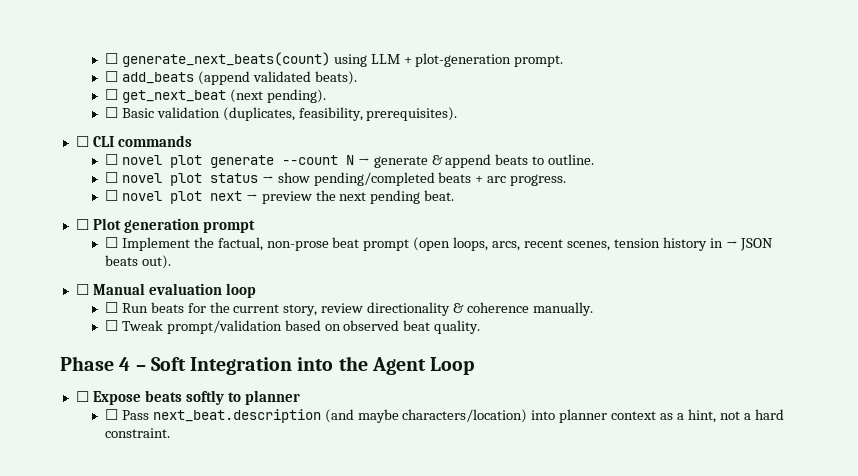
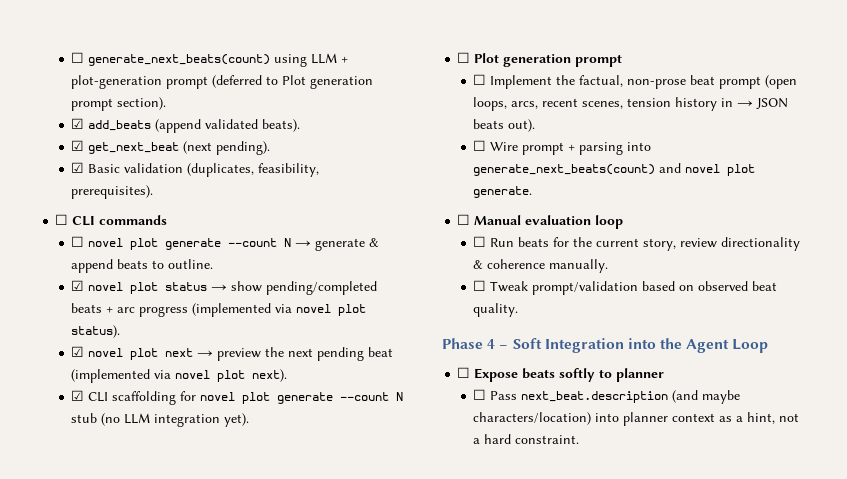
[514,55,564,67] [104,71,118,82] prompt. // ☐ -> [166,75,374,89] [71,97,167,111] [71,118,85,129] prompt (deferred to Plot generation prompt section). // ☑
[104,89,118,100] ☐ -> [71,140,85,151] ☑
[104,107,118,118] ☐ -> [71,162,85,173] ☑
[104,172,118,183] ☐ -> [71,280,85,291] ☑
[510,174,567,186] [104,190,118,201] progress. // ☐ -> [139,303,367,317] [71,325,121,338] [71,346,85,357] progress (implemented via novel plot status). // ☑
[424,190,455,201] beat. -> [368,347,394,357] [71,369,288,383] [71,390,404,405] [71,413,250,427] beat (implemented via novel plot next). // ☑ CLI scaffolding for novel plot generate --count N stub (no LLM integration yet).
(171, 262) none -> [473,140,652,155] [473,163,756,176] [473,186,533,198] // ☐ Wire prompt + parsing into generate_next_beats(count) and novel plot generate.

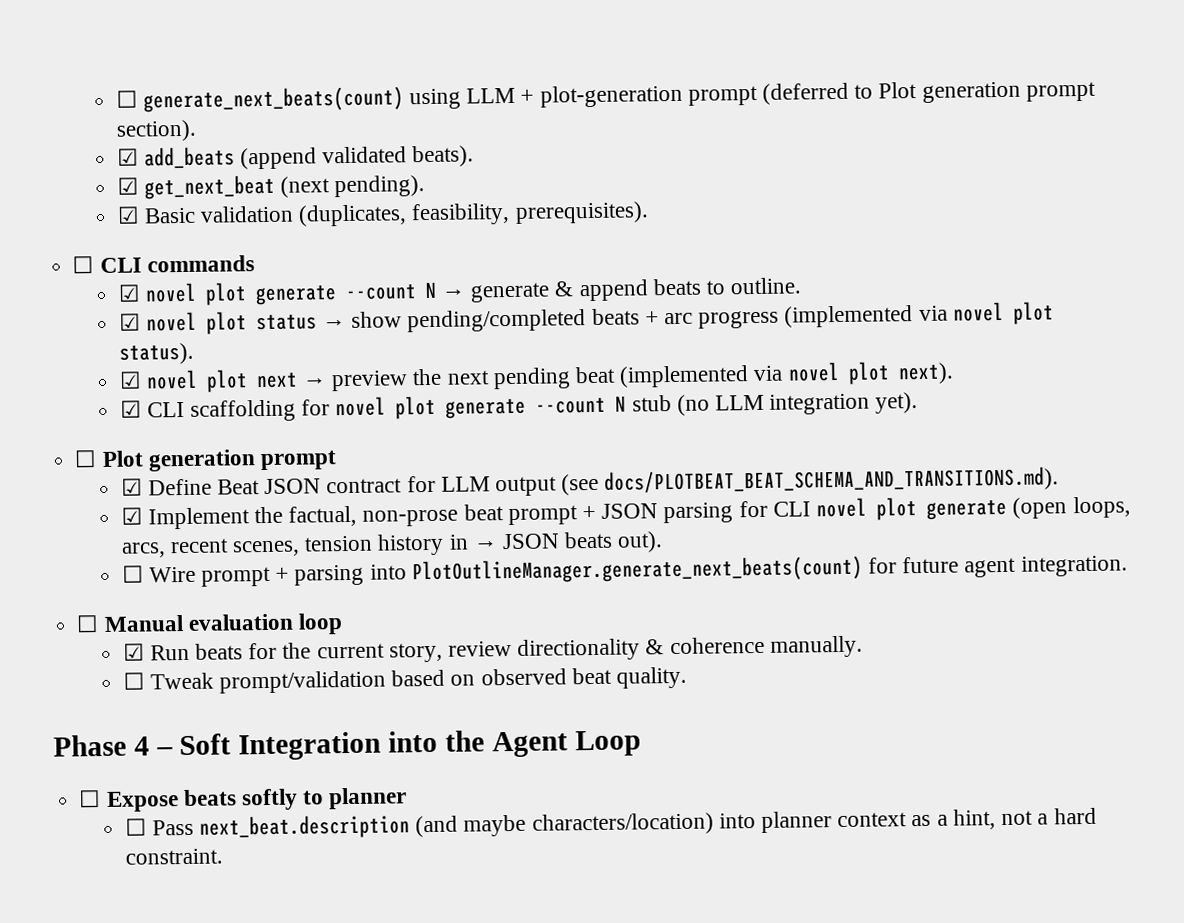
[71,236,85,247] ☐ -> [117,284,141,302] ☑
[473,74,487,85] ☐ -> [120,466,1060,497] [120,507,143,525] ☑ Define Beat JSON contract for LLM output (see docs/PLOTBEAT_BEAT_SCHEMA_AND_TRANSITIONS.md). // ☑
(762, 82) none -> [582,497,1008,524] + JSON parsing for CLI novel plot generate
[473,163,756,176] [473,186,533,198] generate_next_beats(count) and novel plot generate. -> [411,555,1128,585] PlotOutlineManager.generate_next_beats(count) for future agent integration.
[473,236,487,247] ☐ -> [122,643,145,661] ☑

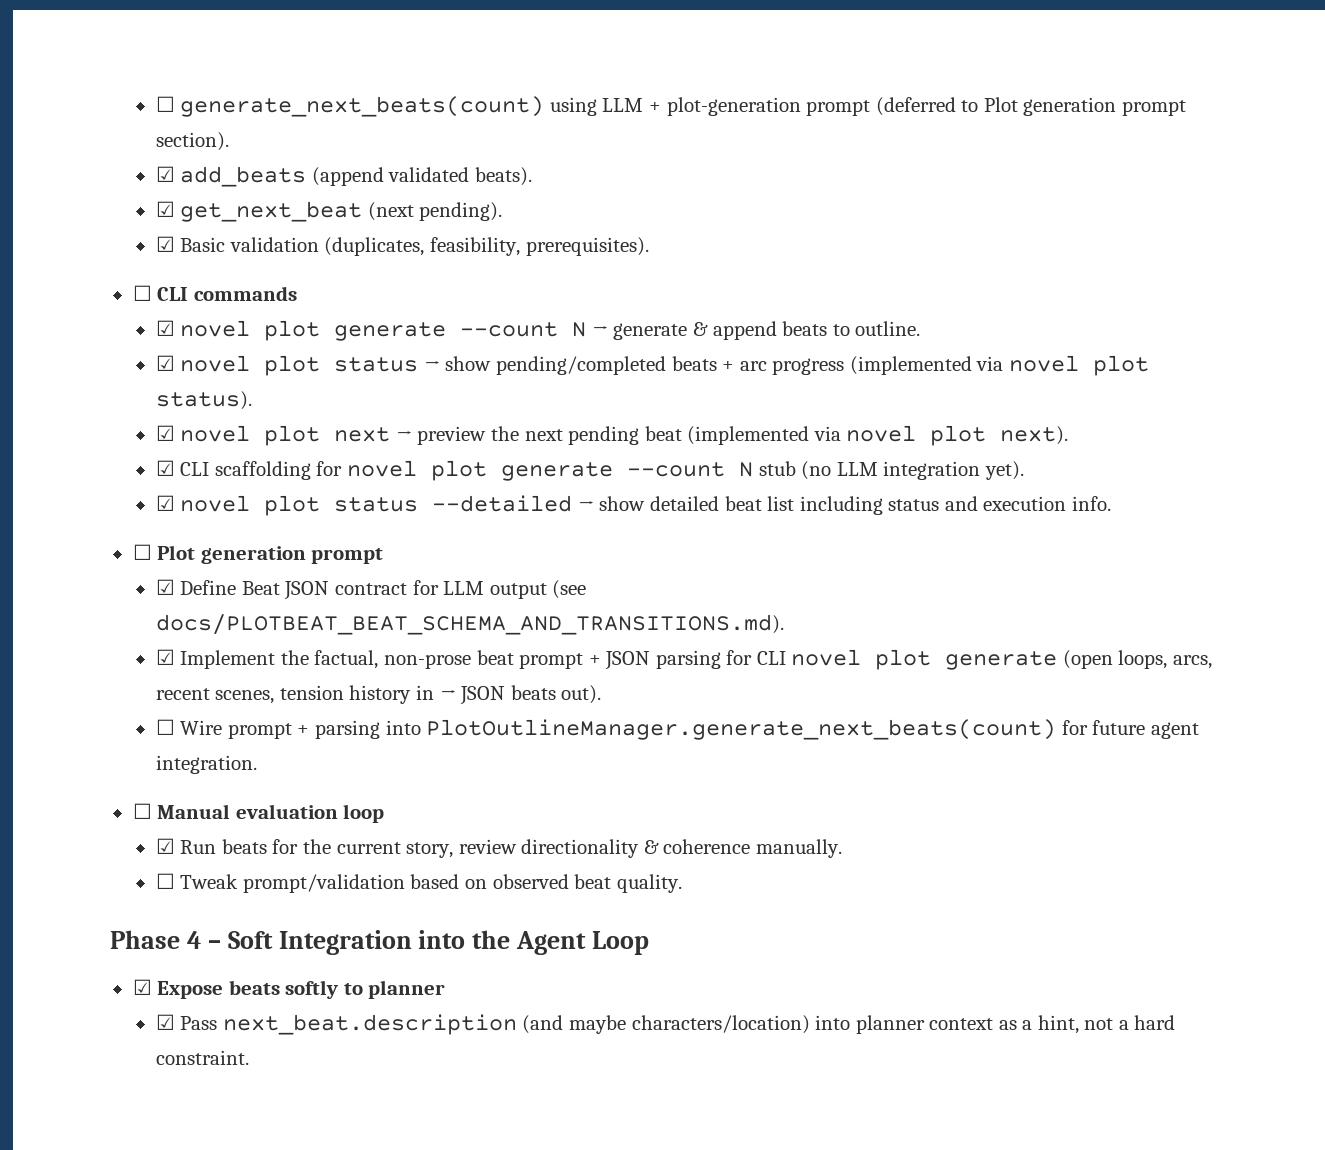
(919, 403) none -> [155,495,1111,516] // ☑ novel plot status --detailed → show detailed beat list including status and execution info.
[78,790,102,808] ☐ -> [132,979,152,995] ☑
[124,818,147,836] ☐ -> [155,1014,175,1030] ☑

